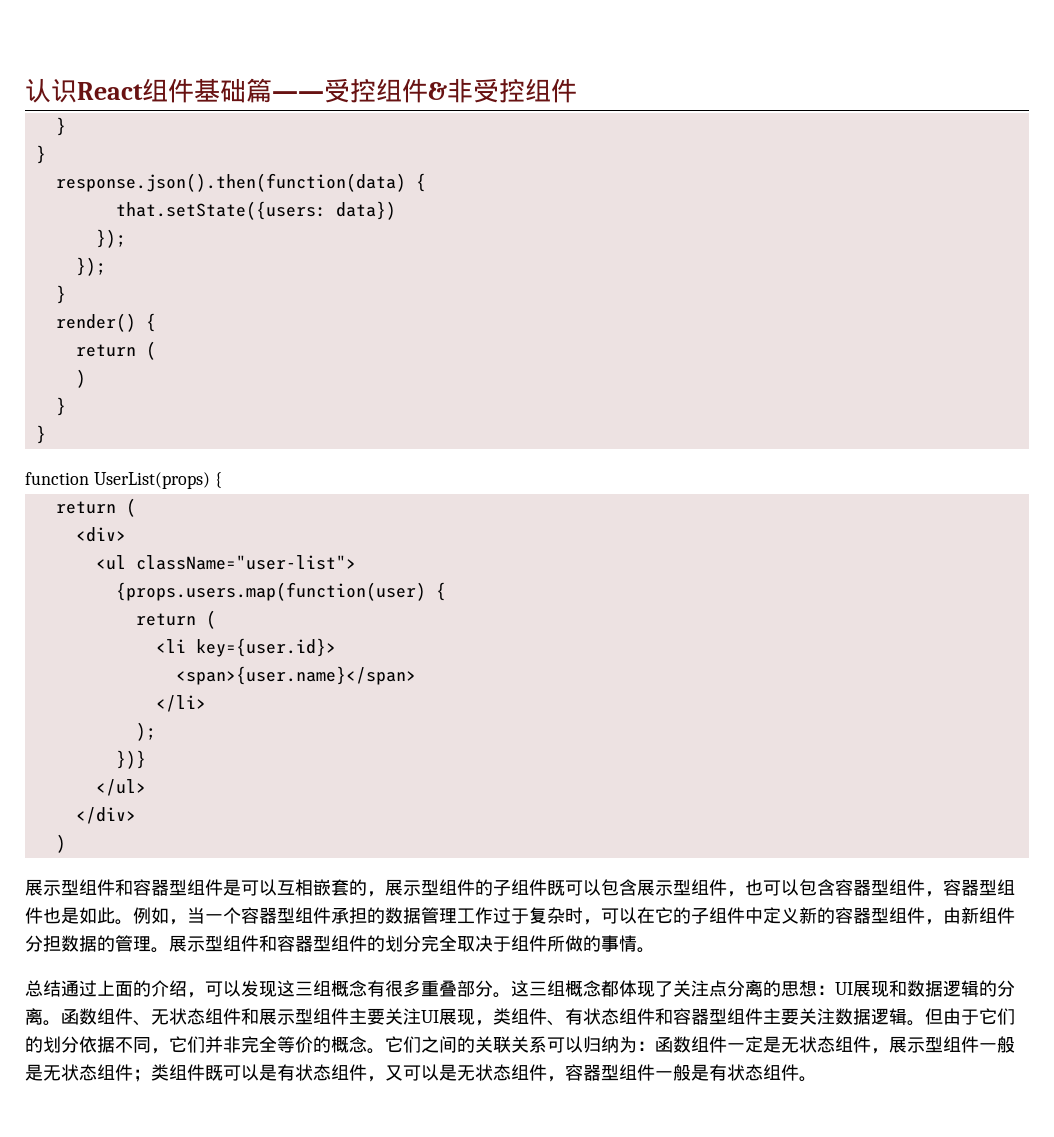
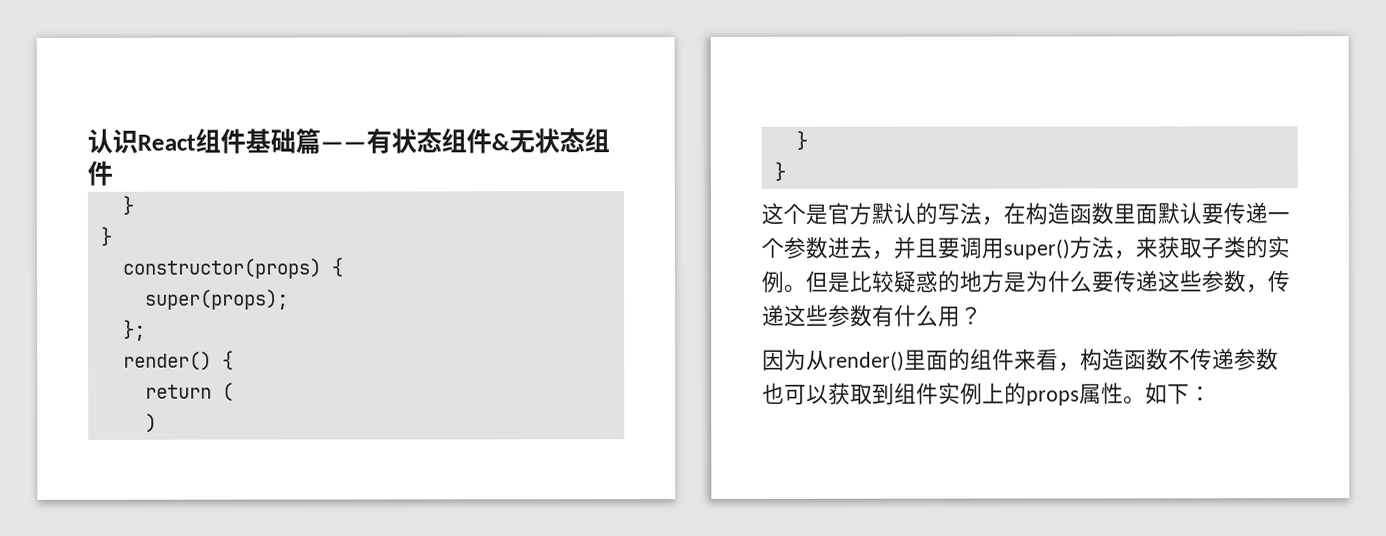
[324,78,376,103] 受控 -> [366,128,442,154] 有状态
[447,78,525,103] 非受控 -> [509,128,585,154] 无状态
[55,173,426,192] [115,201,396,220] [95,229,126,248] [75,257,106,276] [55,285,66,304] response.json().then(function(data) { // that.setState({users: data}) // }); // }); // } -> [121,257,344,279] [144,289,289,310] [122,319,146,341] constructor(props) { // super(props); // };
[25,472,222,489] [55,498,136,517] [75,527,126,542] [95,555,356,570] [115,582,446,601] [135,610,216,629] [155,638,336,657] [175,666,416,685] [155,695,206,712] [135,722,156,741] [115,750,146,769] [95,779,146,796] [75,807,136,824] [55,834,66,853] [25,879,1015,897] [25,907,1015,925] [25,935,655,953] [25,980,1015,998] [25,1008,1015,1026] [25,1036,1015,1054] [25,1064,817,1082] function UserList(props) { // return ( // <div> // <ul className="user-list"> // {props.users.map(function(user) { // return ( // <li key={user.id}> // <span>{user.name}</span> // </li> // ); // })} // </ul> // </div> // ) // 展示型组件和容器型组件是可以互相嵌套的，展示型组件的子组件既可以包含展示型组件，也可以包含容器型组件，容器型组件也是如此。例如，当一个容器型组件承担的数据管理工作过于复杂时，可以在它的子组件中定义新的容器型组件，由新组件分担数据的管理。展示型组件和容器型组件的划分完全取决于组件所做的事情。 // 总结通过上面的介绍，可以发现这三组概念有很多重叠部分。这三组概念都体现了关注点分离的思想：UI展现和数据逻辑的分离。函数组件、无状态组件和展示型组件主要关注UI展现，类组件、有状态组件和容器型组件主要关注数据逻辑。但由于它们的划分依据不同，它们并非完全等价的概念。它们之间的关联关系可以归纳为：函数组件一定是无状态组件，展示型组件一般是无状态组件；类组件既可以是有状态组件，又可以是无状态组件，容器型组件一般是有状态组件。 -> [761,202,1290,226] [761,236,1290,260] [762,270,1291,294] [762,304,983,327] [762,348,1279,372] [762,382,1212,406] 这个是官方默认的写法，在构造函数里面默认要传递一个参数进去，并且要调用super()方法，来获取子类的实例。但是比较疑惑的地方是为什么要传递这些参数，传递这些参数有什么用？ // 因为从render()里面的组件来看，构造函数不传递参数也可以获取到组件实例上的props属性。如下：

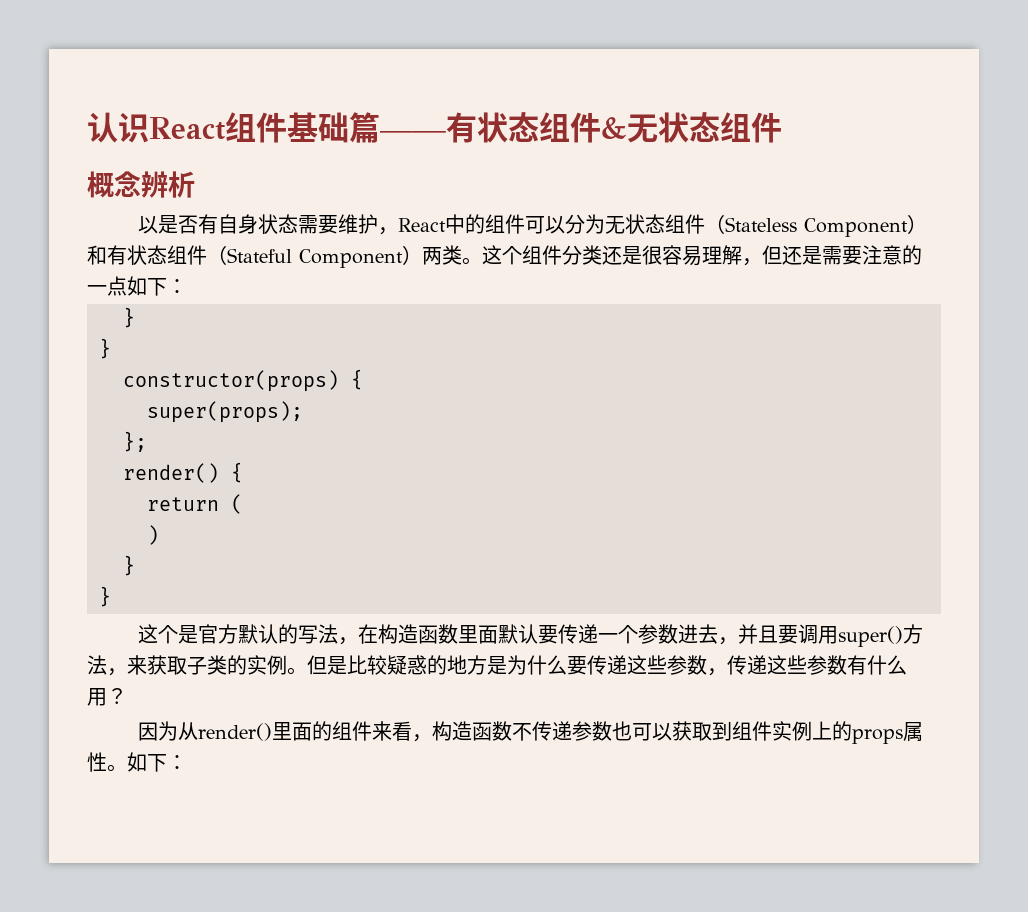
(113, 173) none -> [87,171,195,198] [138,214,928,237] [87,245,922,268] [87,276,187,296] // 概念辨析 // 以是否有自身状态需要维护，React中的组件可以分为无状态组件（Stateless Component）和有状态组件（Stateful Component）两类。这个组件分类还是很容易理解，但还是需要注意的一点如下：

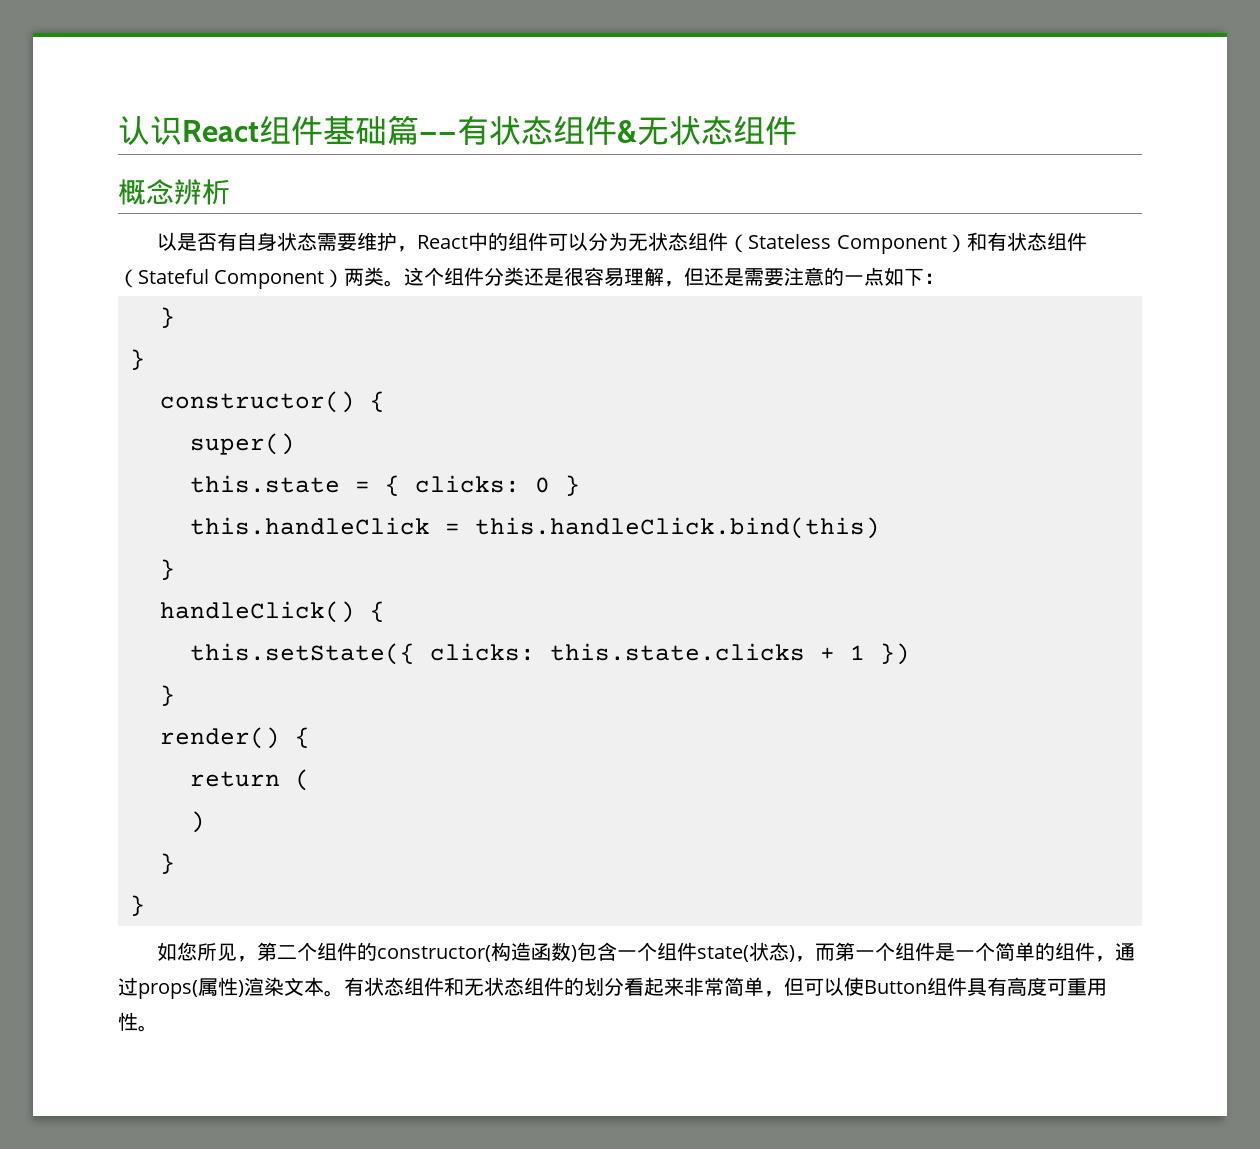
[123,369,363,392] [147,401,303,423] [123,431,147,452] constructor(props) { // super(props); // }; -> [160,391,385,413] [190,433,295,455] [190,475,580,496] [190,517,880,539] [160,559,175,580] [160,601,385,623] [190,643,910,665] [160,685,175,706] constructor() { // super() // this.state = { clicks: 0 } // this.handleClick = this.handleClick.bind(this) // } // handleClick() { // this.setState({ clicks: this.state.clicks + 1 }) // }
[138,624,924,647] [87,655,907,676] [87,688,127,706] [138,721,924,744] [87,752,187,772] 这个是官方默认的写法，在构造函数里面默认要传递一个参数进去，并且要调用super()方法，来获取子类的实例。但是比较疑惑的地方是为什么要传递这些参数，传递这些参数有什么用？ // 因为从render()里面的组件来看，构造函数不传递参数也可以获取到组件实例上的props属性。如下： -> [157,942,1136,962] [118,977,1107,999] [118,1012,158,1032] 如您所见，第二个组件的constructor(构造函数)包含一个组件state(状态)，而第一个组件是一个简单的组件，通过props(属性)渲染文本。有状态组件和无状态组件的划分看起来非常简单，但可以使Button组件具有高度可重用性。

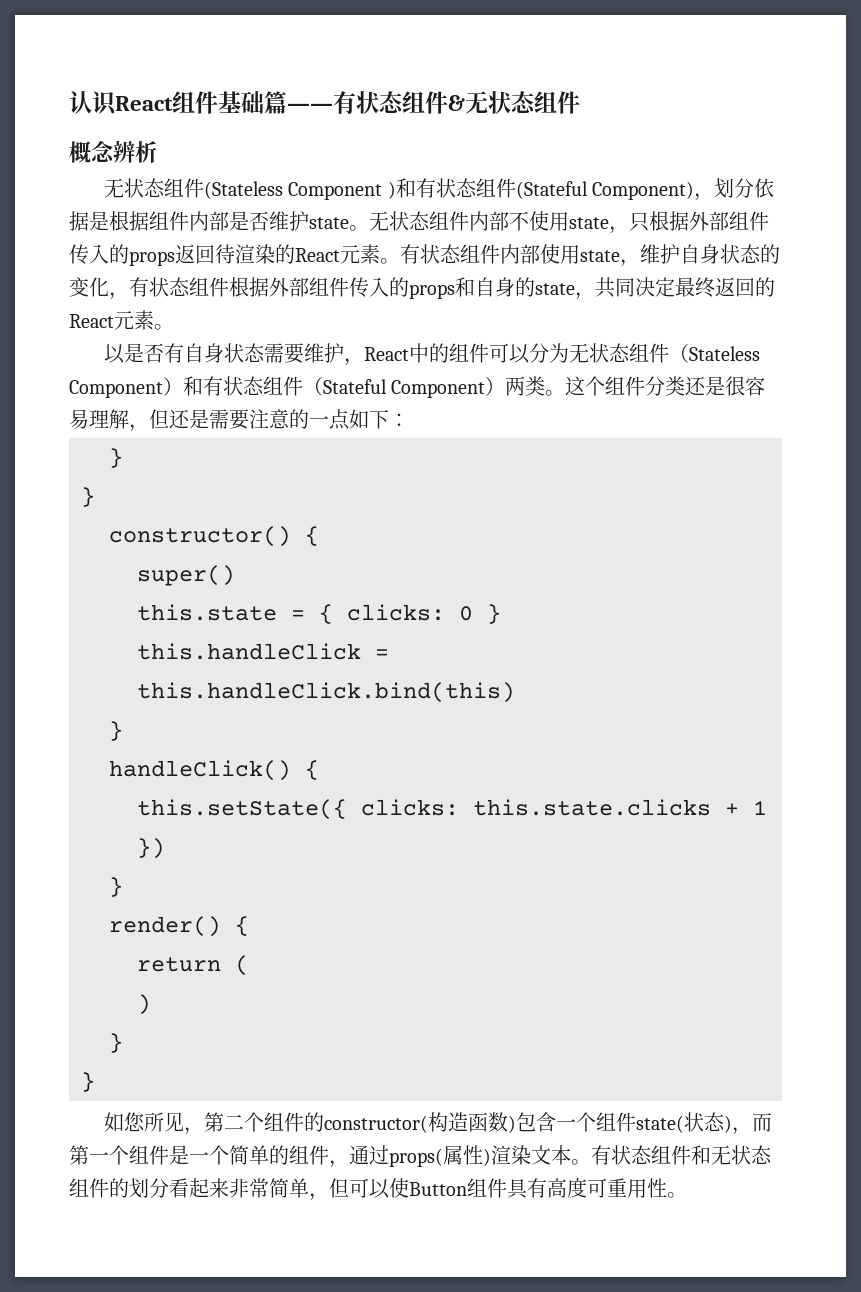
(230, 192) none -> [104,178,775,201] [69,211,769,234] [69,244,780,267] [69,277,775,300] [69,310,174,330] // 无状态组件(Stateless Component )和有状态组件(Stateful Component)，划分依据是根据组件内部是否维护state。无状态组件内部不使用state，只根据外部组件传入的props返回待渲染的React元素。有状态组件内部使用state，维护自身状态的变化，有状态组件根据外部组件传入的props和自身的state，共同决定最终返回的React元素。

